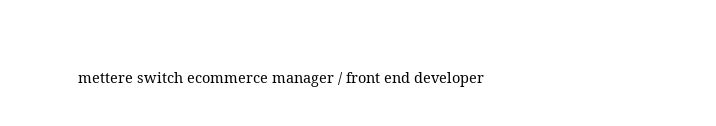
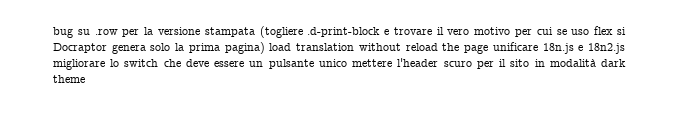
[78,72,484,87] mettere switch ecommerce manager / front end developer -> [53,26,626,38] [53,42,625,54] [53,58,627,70] [53,75,85,83] bug su .row per la versione stampata (togliere .d-print-block e trovare il vero motivo per cui se uso flex si Docraptor genera solo la prima pagina) load translation without reload the page unificare 18n.js e 18n2.js migliorare lo switch che deve essere un pulsante unico mettere l'header scuro per il sito in modalità dark theme

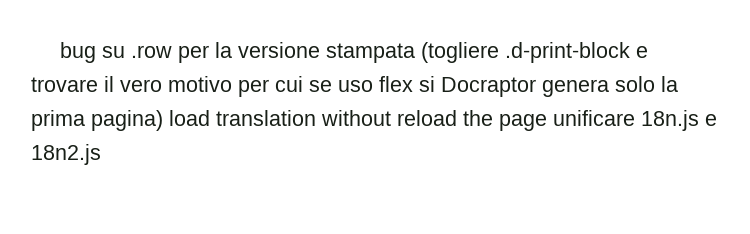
[53,58,627,70] [53,75,85,83] migliorare lo switch che deve essere un pulsante unico mettere l'header scuro per il sito in modalità dark theme -> (101, 154) none

